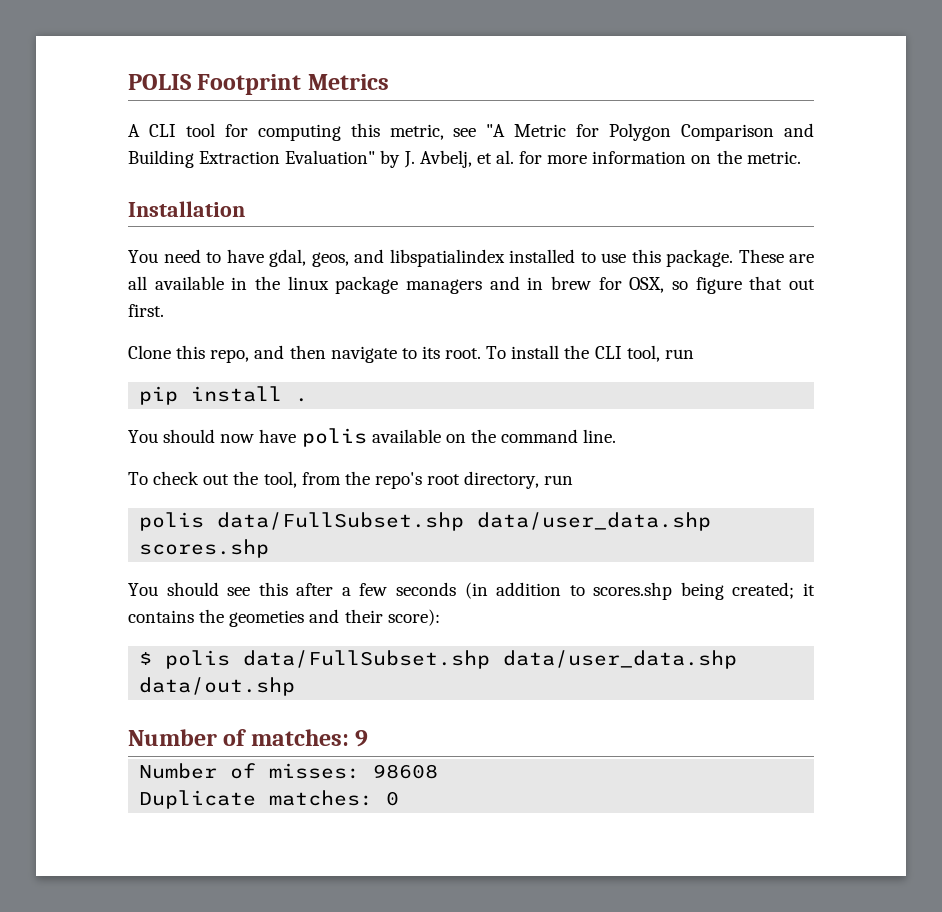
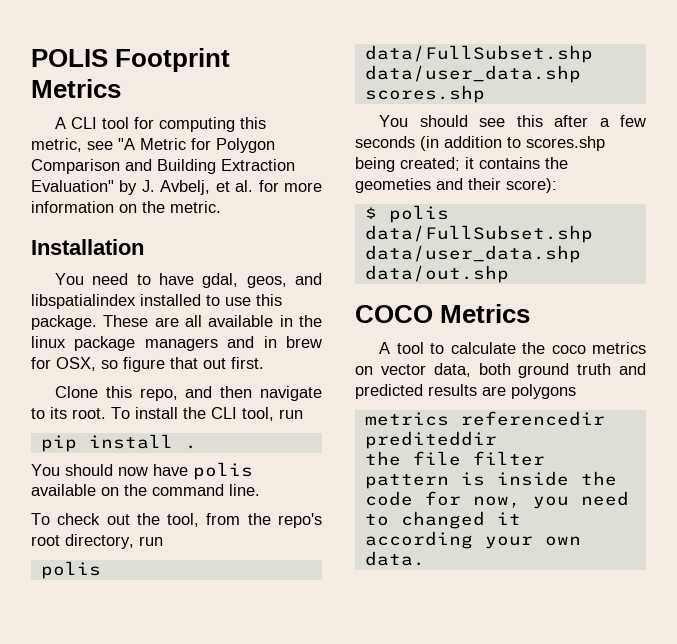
[128,729,369,747] [139,763,439,779] [139,790,400,809] Number of matches: 9 // Number of misses: 98608 // Duplicate matches: 0 -> [355,304,531,323] [379,342,646,354] [355,363,646,378] [355,384,576,399] [364,411,605,426] [364,431,497,449] [364,451,545,466] [364,471,617,489] [364,491,629,509] [364,511,521,529] [364,531,581,549] [364,551,425,566] COCO Metrics // A tool to calculate the coco metrics on vector data, both ground truth and predicted results are polygons // metrics referencedir prediteddir // the file filter pattern is inside the code for now, you need to changed it according your own data.

